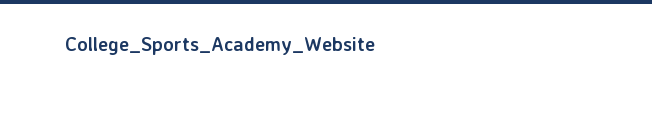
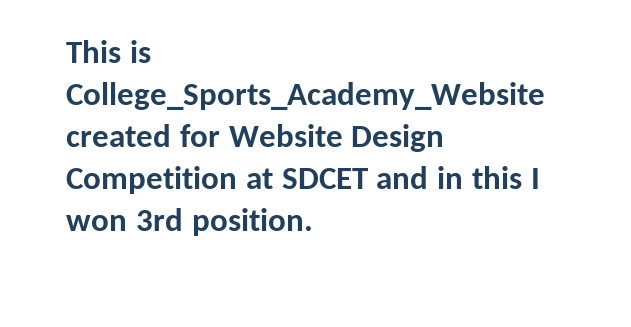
[65,37,375,55] College_Sports_Academy_Website -> [66,40,151,63] [66,82,545,110] [66,124,445,152] [66,166,540,194] [66,208,313,236] This is College_Sports_Academy_Website created for Website Design Competition at SDCET and in this I won 3rd position.

